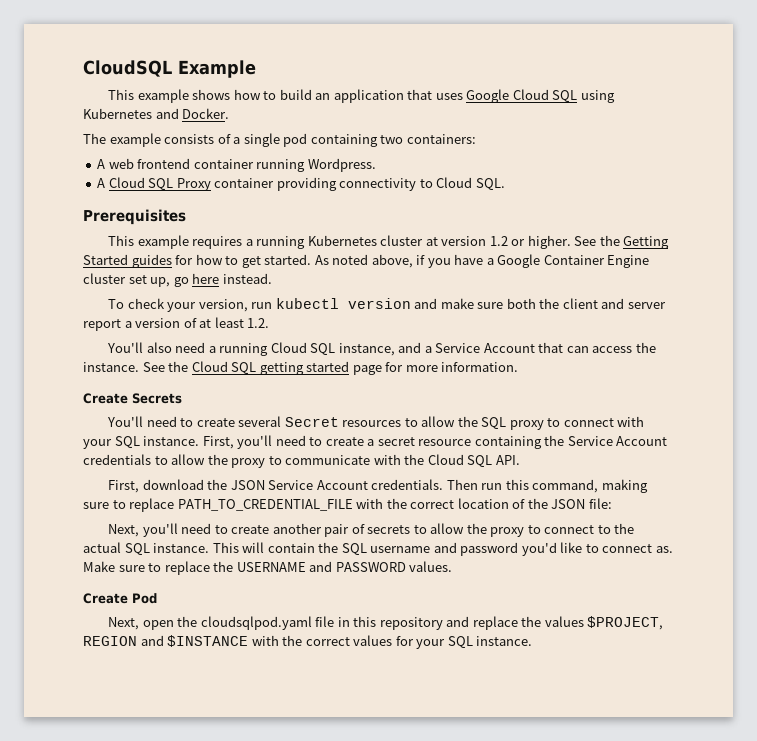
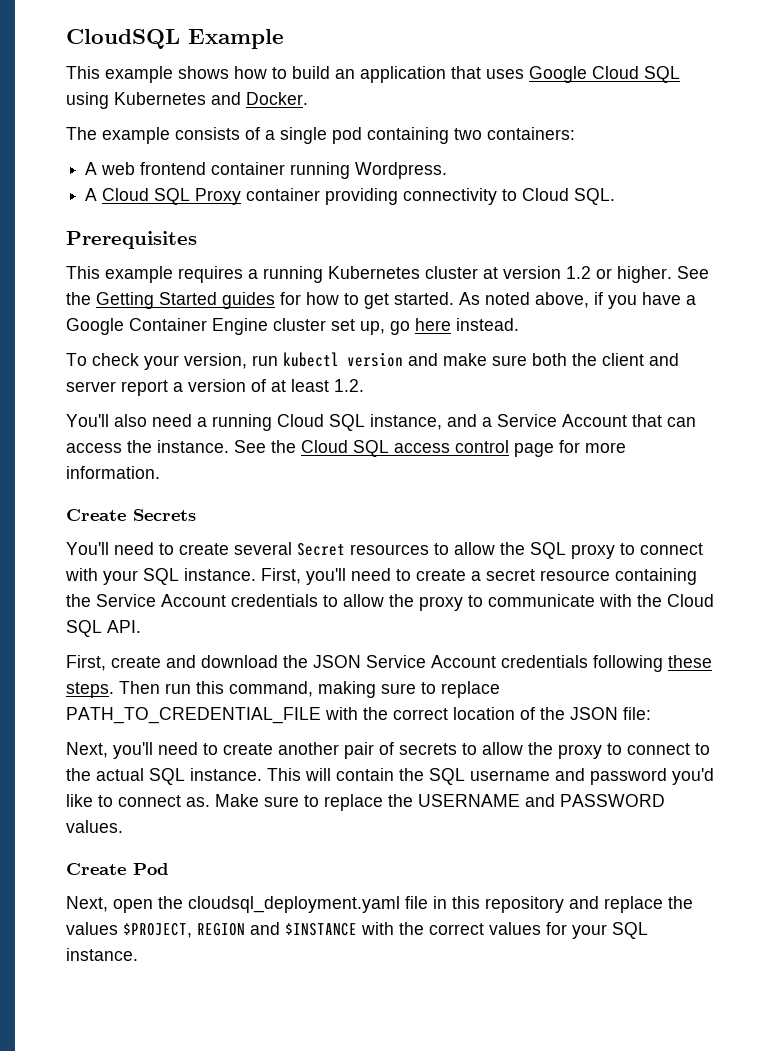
[259,361,350,375] getting started -> [394,440,509,453] access control
(140, 486) none -> [111,655,196,668] create and
[371,479,444,490] credentials. -> [501,655,712,672] [66,682,114,698] credentials following these steps.
[200,616,312,630] cloudsqlpod.yaml -> [188,896,400,913] cloudsql_deployment.yaml

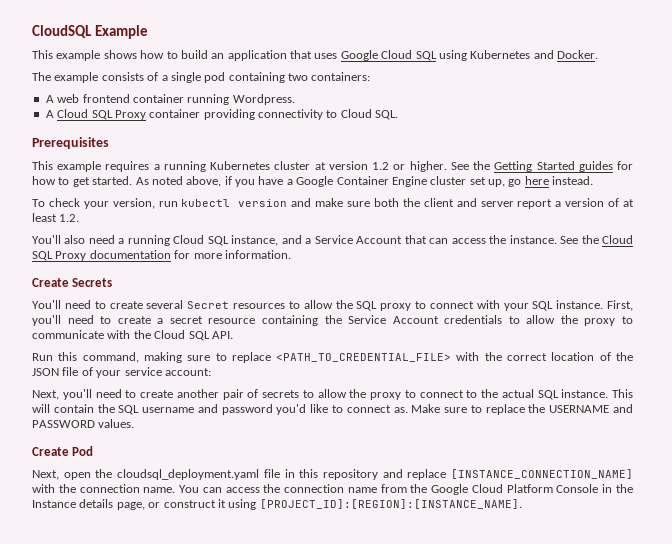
[394,440,554,457] access control page -> [55,250,171,261] Proxy documentation
[66,655,712,672] [66,681,191,698] First, create and download the JSON Service Account credentials following these steps. Then run -> [32,353,53,361] Run
[66,707,321,724] PATH_TO_CREDENTIAL_FILE -> [276,353,452,362] <PATH_TO_CREDENTIAL_FILE>
[623,707,651,720] file: -> [62,367,211,378] file of your service account:
[668,896,693,909] [66,922,648,939] [66,948,138,961] the values $PROJECT, REGION and $INSTANCE with the correct values for your SQL instance. -> [450,469,633,479] [32,484,633,495] [32,499,522,510] [INSTANCE_CONNECTION_NAME] with the connection name. You can access the connection name from the Google Cloud Platform Console in the Instance details page, or construct it using [PROJECT_ID]:[REGION]:[INSTANCE_NAME].

